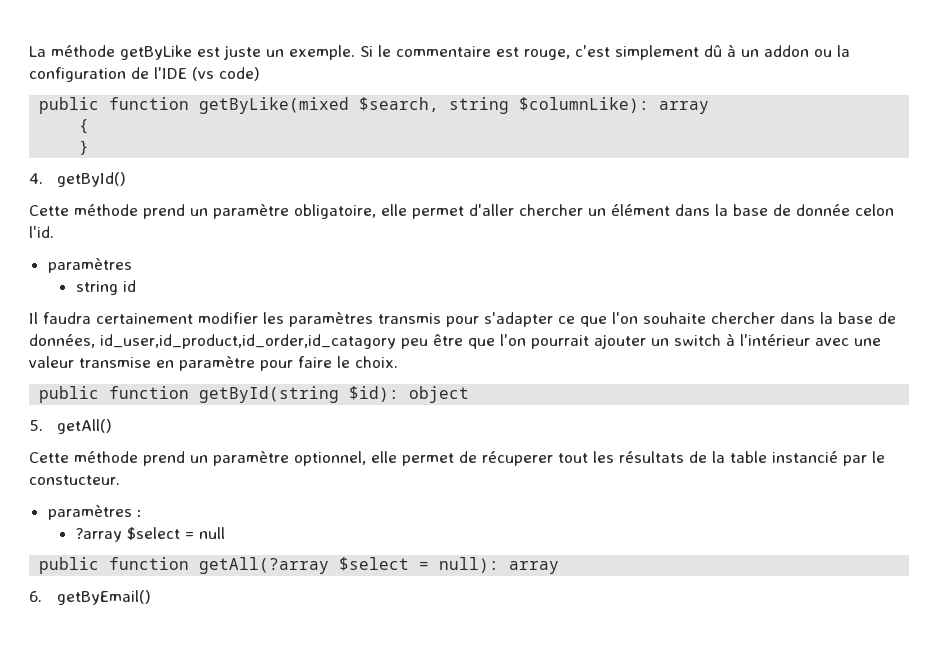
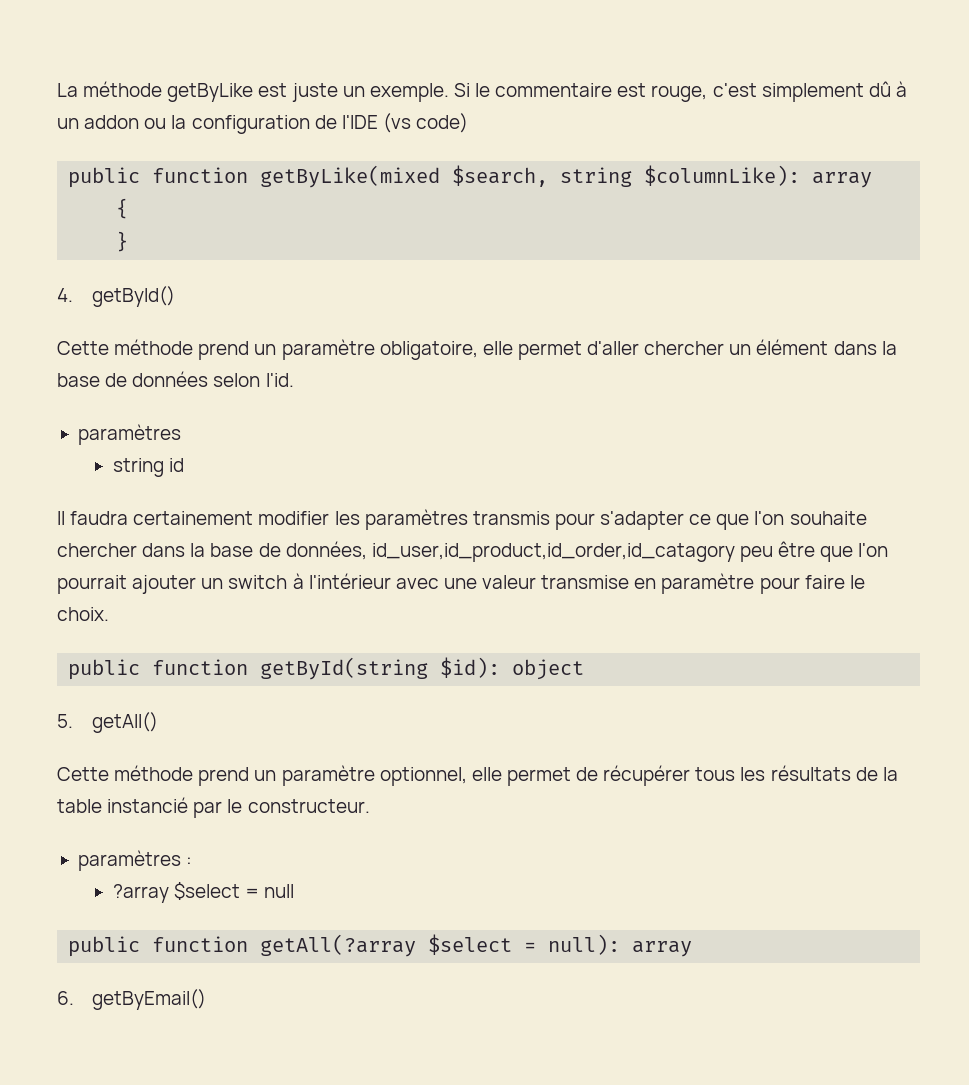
[796,204,894,216] donnée celon -> [132,371,261,387] données selon
[482,451,588,466] récuperer tout -> [603,765,736,786] récupérer tous
[29,475,120,485] constucteur. -> [247,799,370,813] constructeur.

